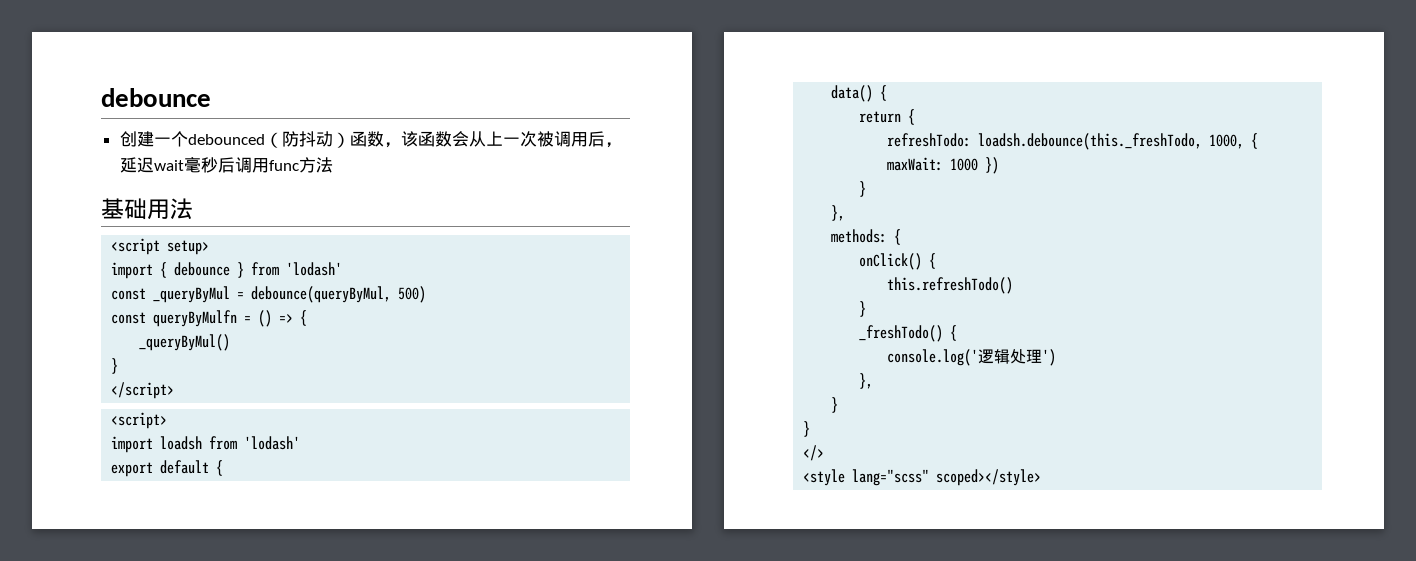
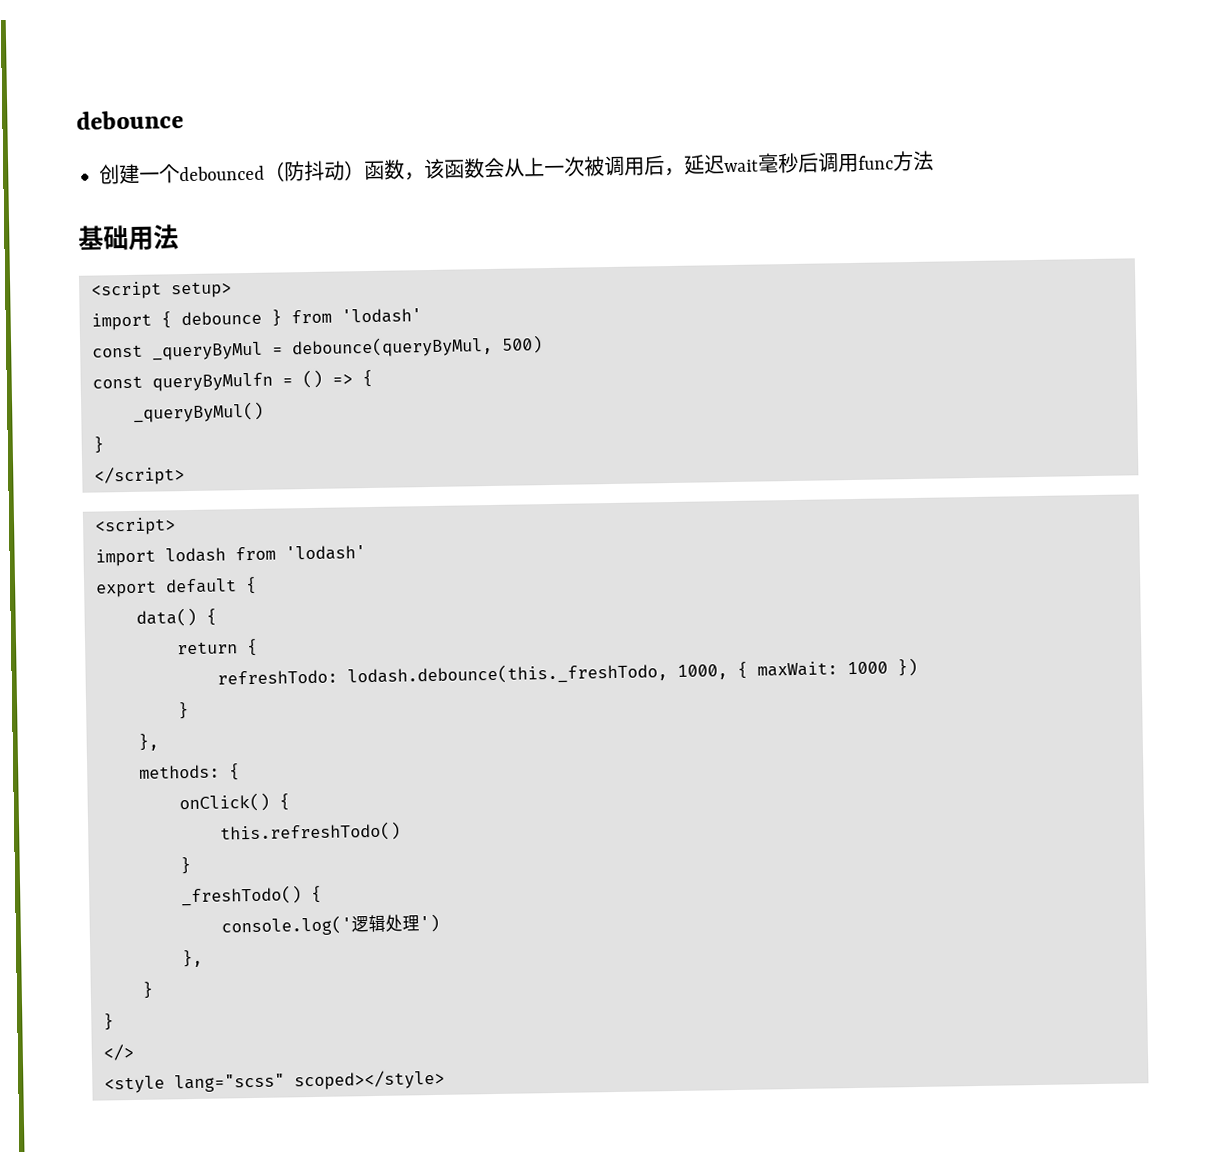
[160,436,203,450] loadsh -> [165,547,226,563] lodash
[978,133,1203,150] loadsh.debounce(this._freshTodo, -> [347,662,668,687] lodash.debounce(this._freshTodo,

